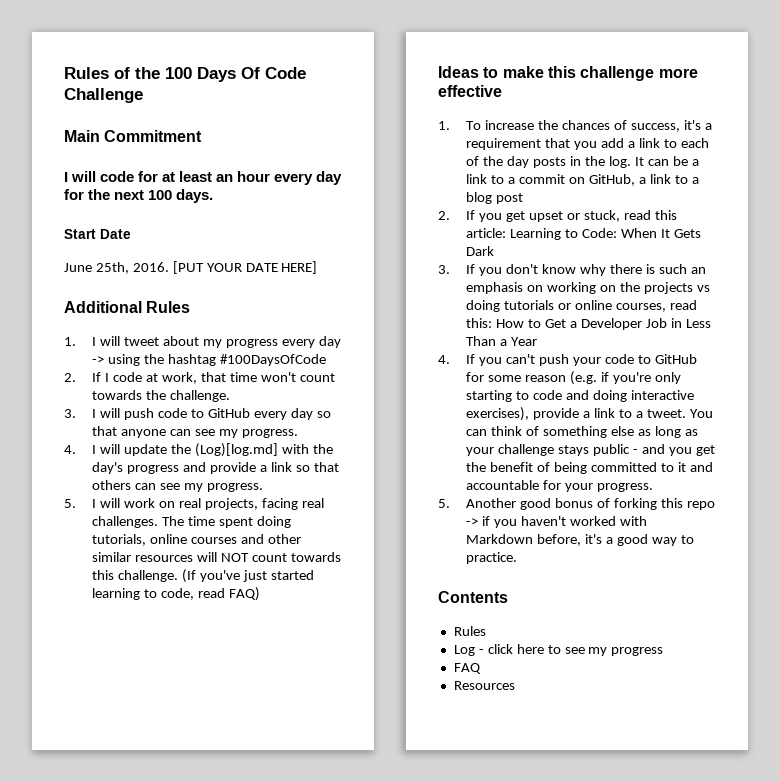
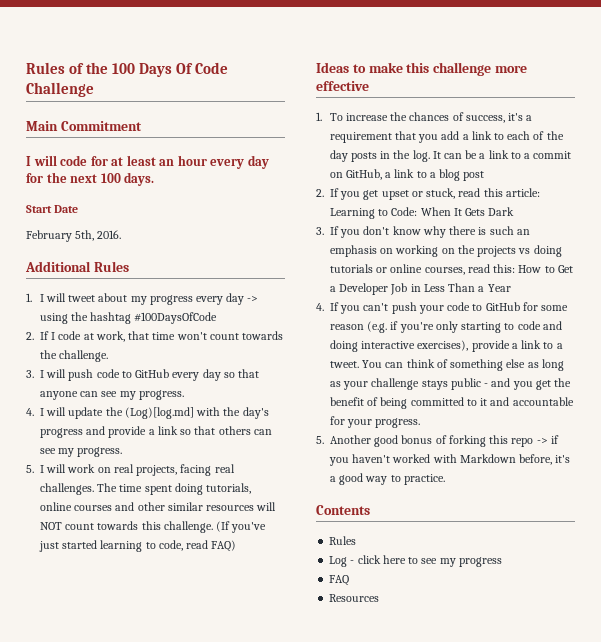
[64,262,129,274] June 25th, -> [26,230,95,242] February 5th,
[172,261,318,274] [PUT YOUR DATE HERE] -> (122, 234) none

